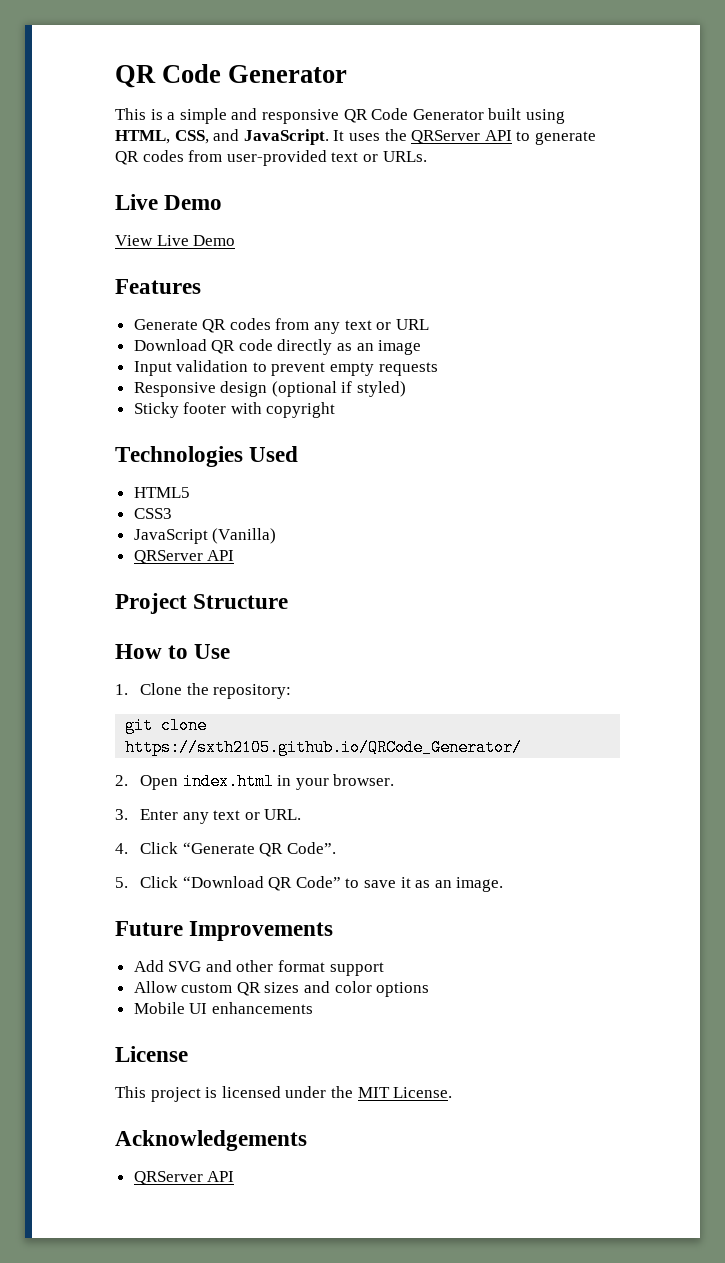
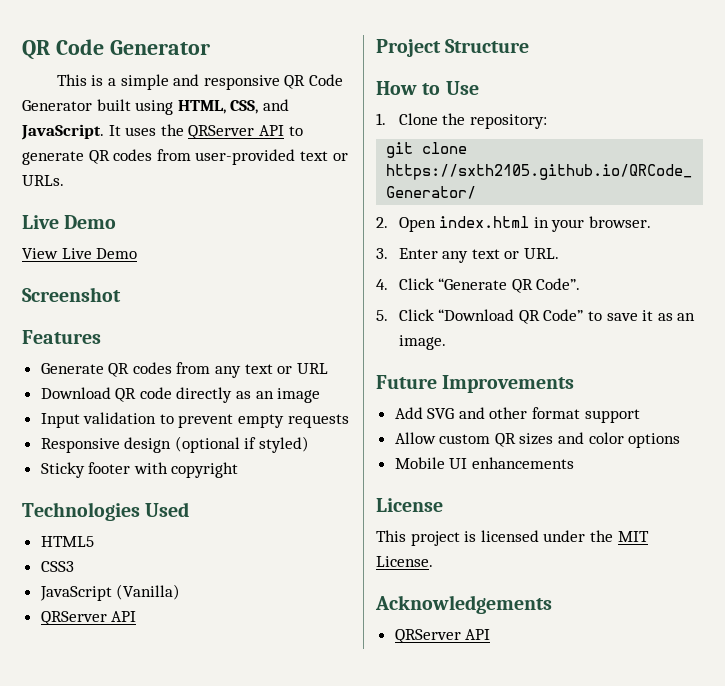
(236, 240) none -> [22,287,121,302] // Screenshot

